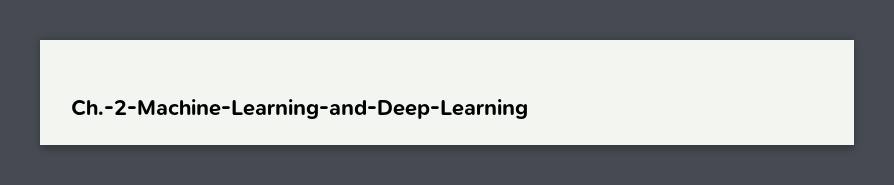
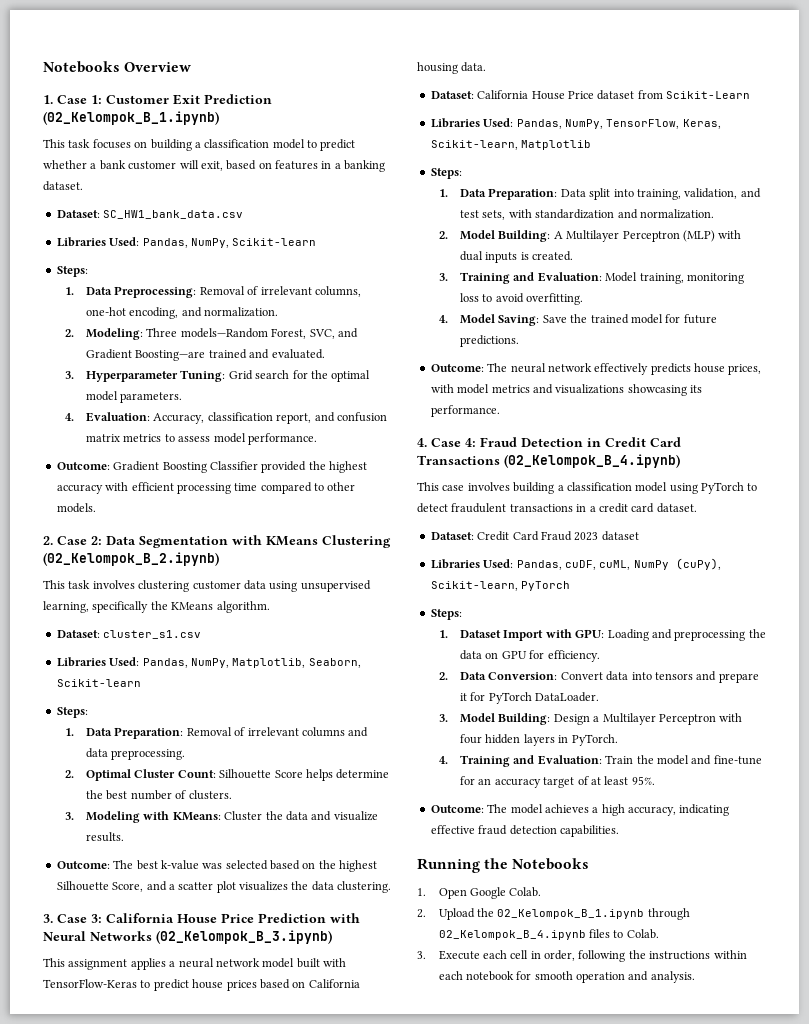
[71,99,528,119] Ch.-2-Machine-Learning-and-Deep-Learning -> [43,61,192,73] [43,94,272,105] [43,111,219,125] [43,139,356,151] [43,160,386,172] [43,181,83,191] [56,210,244,219] [56,237,317,248] [56,266,88,277] [64,286,361,298] [86,307,279,319] [64,328,358,340] [86,349,325,361] [64,370,371,382] [86,391,183,403] [64,412,387,424] [86,433,317,445] [56,461,367,473] [56,482,356,494] [56,503,96,513] [43,535,391,548] [43,552,219,566] [43,580,371,592] [43,601,270,613] [56,630,202,639] [56,657,361,668] [56,679,141,687] [56,707,88,718] [64,727,369,739] [86,748,186,760] [64,769,390,781] [86,790,232,800] [64,811,378,823] [86,832,125,842] [56,860,378,872] [56,881,392,893] [43,913,360,923] [43,930,332,944] [43,958,346,970] [43,979,360,991] [417,62,487,74] [430,90,750,100] [430,118,721,129] [430,140,592,150] [430,168,462,179] [438,188,761,200] [460,209,714,220] [438,230,742,242] [460,251,574,263] [438,272,744,284] [460,293,584,305] [438,314,717,326] [460,335,520,347] [430,363,762,375] [430,384,702,396] [430,405,500,417] [417,437,681,447] [417,454,680,468] [417,482,758,494] [417,503,697,513] [430,531,639,541] [430,558,721,570] [430,581,571,591] [430,609,462,620] [438,629,766,641] [460,650,600,662] [438,671,759,683] [460,692,600,704] [438,713,743,725] [460,734,618,746] [438,755,762,767] [460,776,655,788] [430,804,730,816] [430,825,619,837] [417,858,590,873] [417,887,542,899] [417,908,690,920] [438,929,659,940] [417,950,747,962] [438,971,695,983] Notebooks Overview // 1. Case 1: Customer Exit Prediction (02_Kelompok_B_1.ipynb) // This task focuses on building a classification model to predict whether a bank customer will exit, based on features in a banking dataset. // Dataset: SC_HW1_bank_data.csv // Libraries Used: Pandas, NumPy, Scikit-learn // Steps: // 1. Data Preprocessing: Removal of irrelevant columns, one-hot encoding, and normalization. // 2. Modeling: Three models—Random Forest, SVC, and Gradient Boosting—are trained and evaluated. // 3. Hyperparameter Tuning: Grid search for the optimal model parameters. // 4. Evaluation: Accuracy, classification report, and confusion matrix metrics to assess model performance. // Outcome: Gradient Boosting Classifier provided the highest accuracy with efficient processing time compared to other models. // 2. Case 2: Data Segmentation with KMeans Clustering (02_Kelompok_B_2.ipynb) // This task involves clustering customer data using unsupervised learning, specifically the KMeans algorithm. // Dataset: cluster_s1.csv // Libraries Used: Pandas, NumPy, Matplotlib, Seaborn, Scikit-learn // Steps: // 1. Data Preparation: Removal of irrelevant columns and data preprocessing. // 2. Optimal Cluster Count: Silhouette Score helps determine the best number of clusters. // 3. Modeling with KMeans: Cluster the data and visualize results. // Outcome: The best k-value was selected based on the highest Silhouette Score, and a scatter plot visualizes the data clustering. // 3. Case 3: California House Price Prediction with Neural Networks (02_Kelompok_B_3.ipynb) // This assignment applies a neural network model built with TensorFlow-Keras to predict house prices based on California housing data. // Dataset: California House Price dataset from Scikit-Learn // Libraries Used: Pandas, NumPy, TensorFlow, Keras, Scikit-learn, Matplotlib // Steps: // 1. Data Preparation: Data split into training, validation, and test sets, with standardization and normalization. // 2. Model Building: A Multilayer Perceptron (MLP) with dual inputs is created. // 3. Training and Evaluation: Model training, monitoring loss to avoid overfitting. // 4. Model Saving: Save the trained model for future predictions. // Outcome: The neural network effectively predicts house prices, with model metrics and visualizations showcasing its performance. // 4. Case 4: Fraud Detection in Credit Card Transactions (02_Kelompok_B_4.ipynb) // This case involves building a classification model using PyTorch to detect fraudulent transactions in a credit card dataset. // Dataset: Credit Card Fraud 2023 dataset // Libraries Used: Pandas, cuDF, cuML, NumPy (cuPy), Scikit-learn, PyTorch // Steps: // 1. Dataset Import with GPU: Loading and preprocessing the data on GPU for efficiency. // 2. Data Conversion: Convert data into tensors and prepare it for PyTorch DataLoader. // 3. Model Building: Design a Multilayer Perceptron with four hidden layers in PyTorch. // 4. Training and Evaluation: Train the model and fine-tune for an accuracy target of at least 95%. // Outcome: The model achieves a high accuracy, indicating effective fraud detection capabilities. // Running the Notebooks // 1. Open Google Colab. // 2. Upload the 02_Kelompok_B_1.ipynb through 02_Kelompok_B_4.ipynb files to Colab. // 3. Execute each cell in order, following the instructions within each notebook for smooth operation and analysis.

